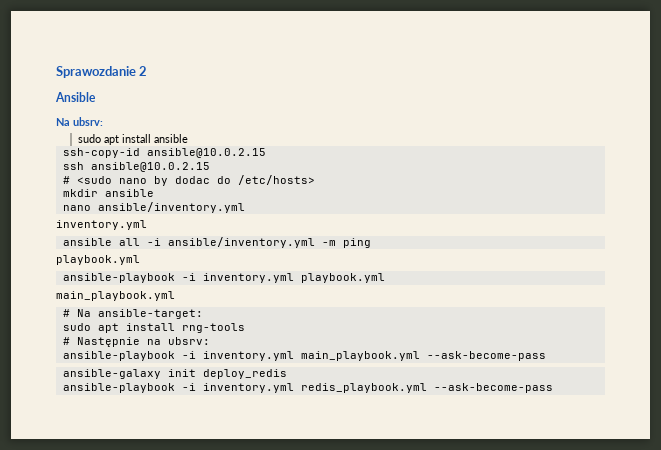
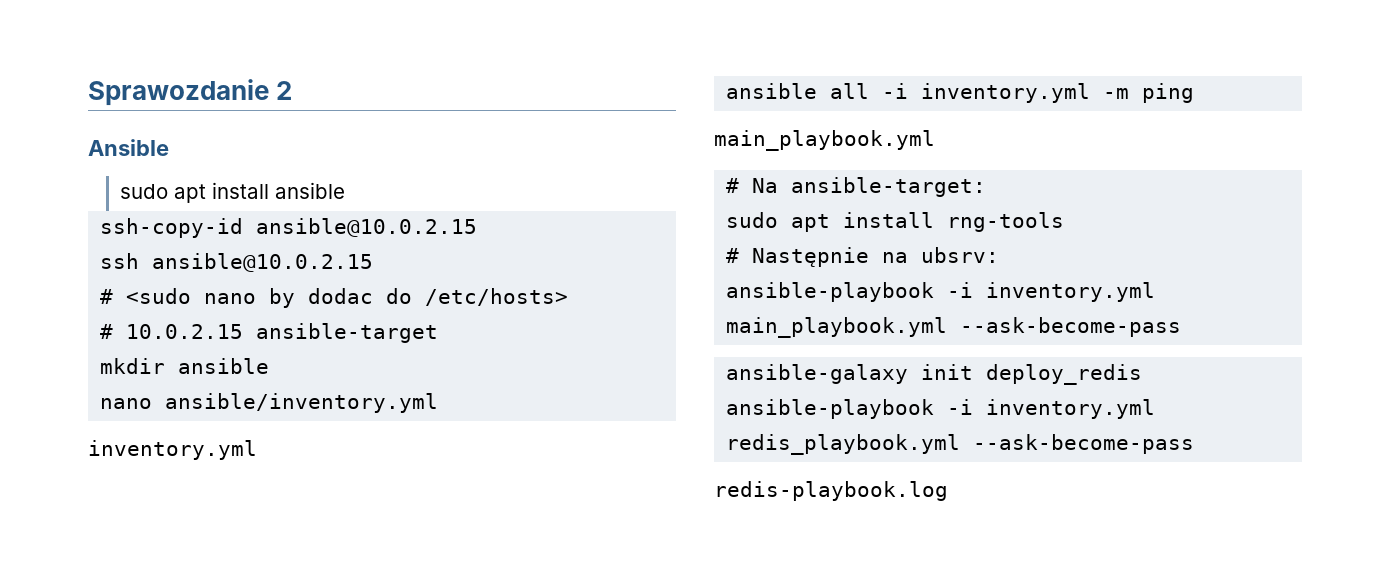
[56,117,103,126] // Na ubsrv: -> (169, 147) none
(315, 180) none -> [100,323,439,343] // # 10.0.2.15 ansible-target
[167,237,315,248] ansible/inventory.yml -> [921,83,1091,103] inventory.yml
[56,255,140,265] [62,273,385,283] // playbook.yml // ansible-playbook -i inventory.yml playbook.yml -> (1195, 93) none
(553, 388) none -> [714,481,948,501] // redis-playbook.log

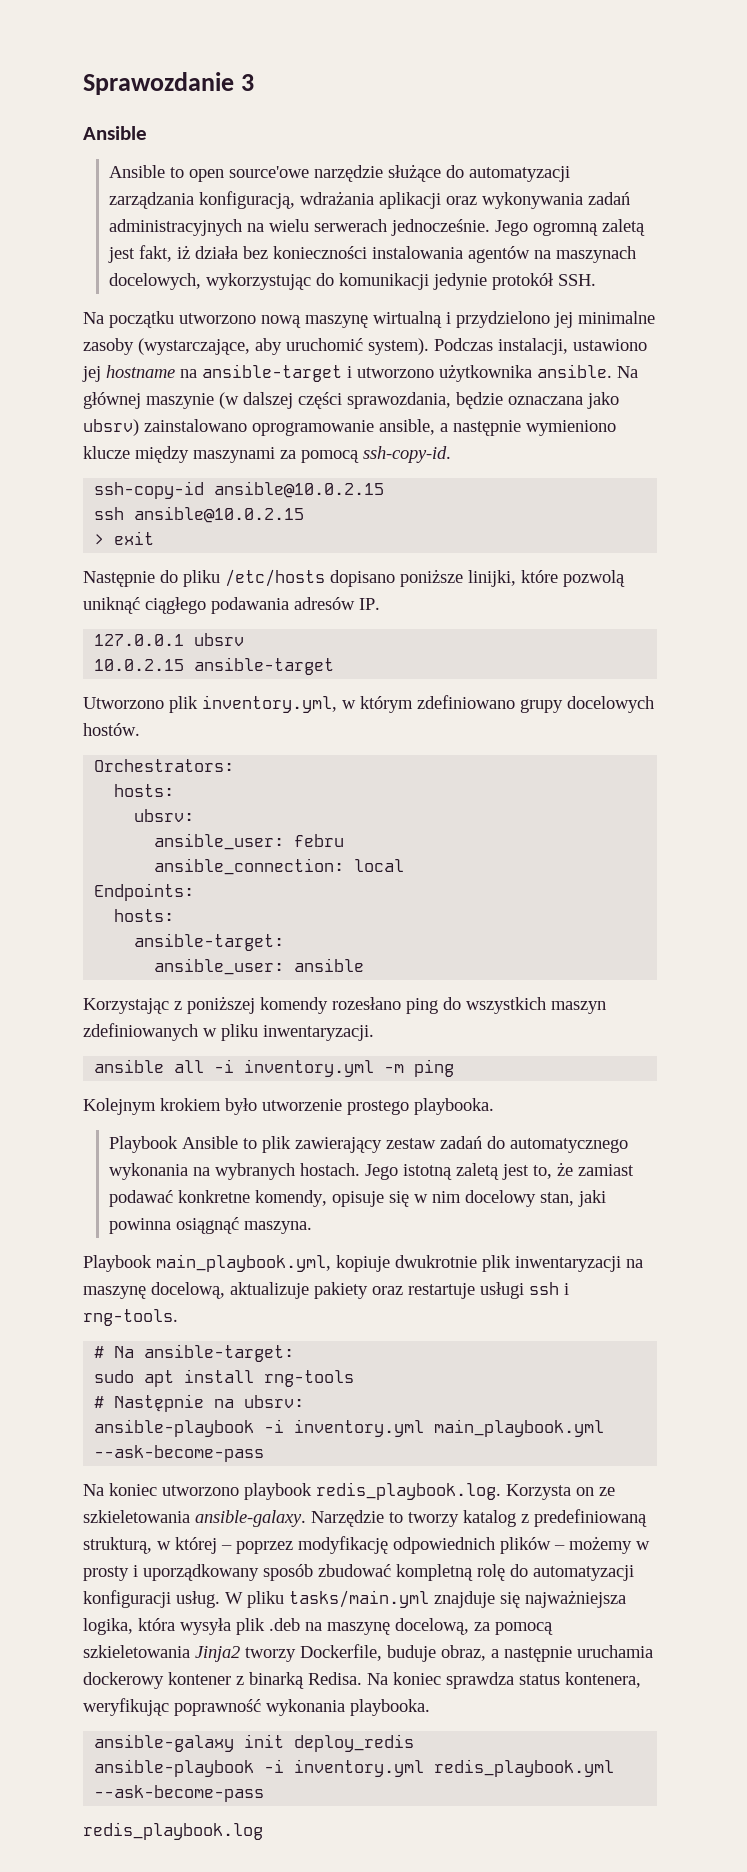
[276,81,293,100] 2 -> [241,74,255,91] 3
[119,182,345,203] [100,218,478,238] [100,253,374,272] [100,288,569,308] [100,323,439,343] [100,358,270,374] [100,393,439,413] [88,440,257,460] sudo apt install ansible // ssh-copy-id ansible@10.0.2.15 // ssh ansible@10.0.2.15 // # <sudo nano by dodac do /etc/hosts> // # 10.0.2.15 ansible-target // mkdir ansible // nano ansible/inventory.yml // inventory.yml -> [108,164,570,182] [108,191,630,209] [108,219,645,236] [107,245,636,263] [108,273,596,290] [83,311,655,328] [83,338,647,355] [82,364,638,382] [83,392,619,409] [83,419,616,436] [83,446,451,463] [94,481,385,499] [94,506,305,523] [94,531,155,545] [83,569,625,587] [83,597,380,614] [94,633,245,646] [94,657,335,675] [83,695,654,713] [83,723,140,736] [94,759,235,772] [114,784,175,797] [134,809,195,822] [154,833,345,850] [154,858,405,875] [94,883,195,901] [114,909,175,922] [134,933,285,951] [154,958,365,975] [83,996,606,1014] [83,1023,374,1041] Ansible to open source'owe narzędzie służące do automatyzacji zarządzania konfiguracją, wdrażania aplikacji oraz wykonywania zadań administracyjnych na wielu serwerach jednocześnie. Jego ogromną zaletą jest fakt, iż działa bez konieczności instalowania agentów na maszynach docelowych, wykorzystując do komunikacji jedynie protokół SSH. // Na początku utworzono nową maszynę wirtualną i przydzielono jej minimalne zasoby (wystarczające, aby uruchomić system). Podczas instalacji, ustawiono jej hostname na ansible-target i utworzono użytkownika ansible. Na głównej maszynie (w dalszej części sprawozdania, będzie oznaczana jako ubsrv) zainstalowano oprogramowanie ansible, a następnie wymieniono klucze między maszynami za pomocą ssh-copy-id. // ssh-copy-id ansible@10.0.2.15 // ssh ansible@10.0.2.15 // > exit // Następnie do pliku /etc/hosts dopisano poniższe linijki, które pozwolą uniknąć ciągłego podawania adresów IP. // 127.0.0.1 ubsrv // 10.0.2.15 ansible-target // Utworzono plik inventory.yml, w którym zdefiniowano grupy docelowych hostów. // Orchestrators: // hosts: // ubsrv: // ansible_user: febru // ansible_connection: local // Endpoints: // hosts: // ansible-target: // ansible_user: ansible // Korzystając z poniższej komendy rozesłano ping do wszystkich maszyn zdefiniowanych w pliku inwentaryzacji.
[714,130,935,151] main_playbook.yml -> [83,1098,494,1115] [108,1136,628,1153] [108,1162,634,1180] [108,1190,606,1207] [108,1217,312,1234] [83,1254,643,1272] [83,1282,569,1299] [83,1309,178,1326] Kolejnym krokiem było utworzenie prostego playbooka. // Playbook Ansible to plik zawierający zestaw zadań do automatycznego wykonania na wybranych hostach. Jego istotną zaletą jest to, że zamiast podawać konkretne komendy, opisuje się w nim docelowy stan, jaki powinna osiągnąć maszyna. // Playbook main_playbook.yml, kopiuje dwukrotnie plik inwentaryzacji na maszynę docelową, aktualizuje pakiety oraz restartuje usługi ssh i rng-tools.
(1182, 327) none -> [83,1482,615,1500] [83,1509,647,1527] [83,1536,650,1554] [83,1564,634,1581] [83,1590,626,1608] [83,1618,553,1635] [83,1644,653,1662] [83,1672,641,1689] [83,1698,430,1716] // Na koniec utworzono playbook redis_playbook.log. Korzysta on ze szkieletowania ansible-galaxy. Narzędzie to tworzy katalog z predefiniowaną strukturą, w której – poprzez modyfikację odpowiednich plików – możemy w prosty i uporządkowany sposób zbudować kompletną rolę do automatyzacji konfiguracji usług. W pliku tasks/main.yml znajduje się najważniejsza logika, która wysyła plik .deb na maszynę docelową, za pomocą szkieletowania Jinja2 tworzy Dockerfile, buduje obraz, a następnie uruchamia dockerowy kontener z binarką Redisa. Na koniec sprawdza status kontenera, weryfikując poprawność wykonania playbooka.
[714,481,948,501] redis-playbook.log -> [83,1822,263,1840] redis_playbook.log

